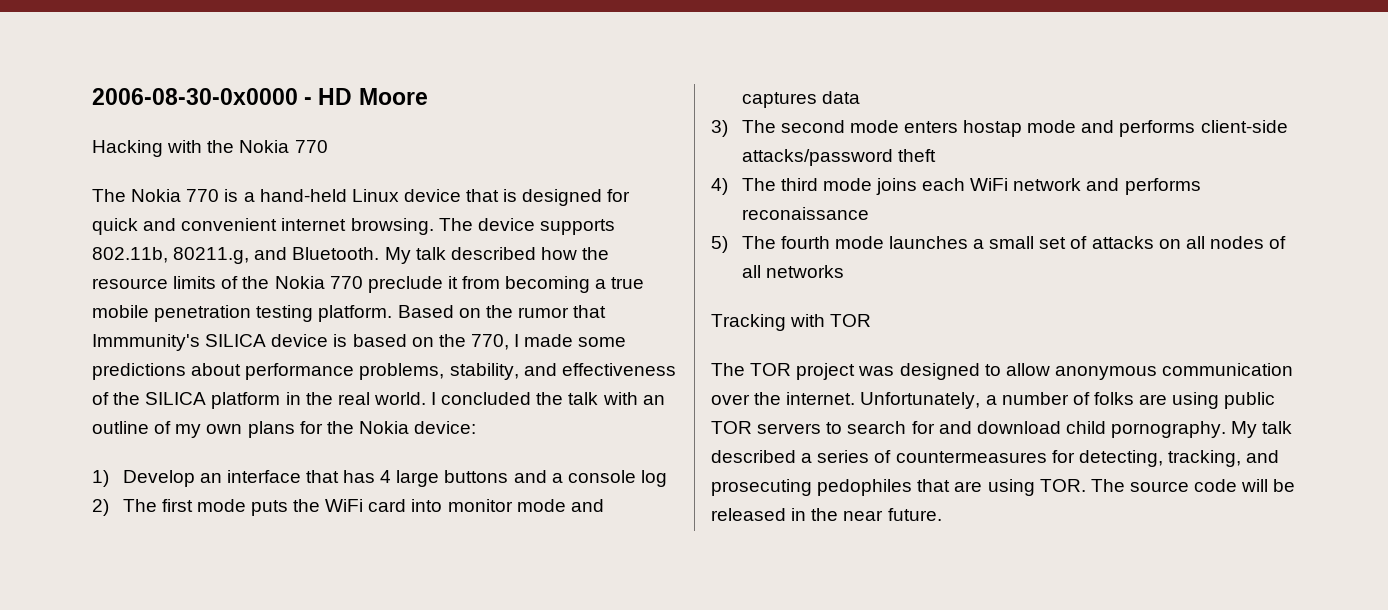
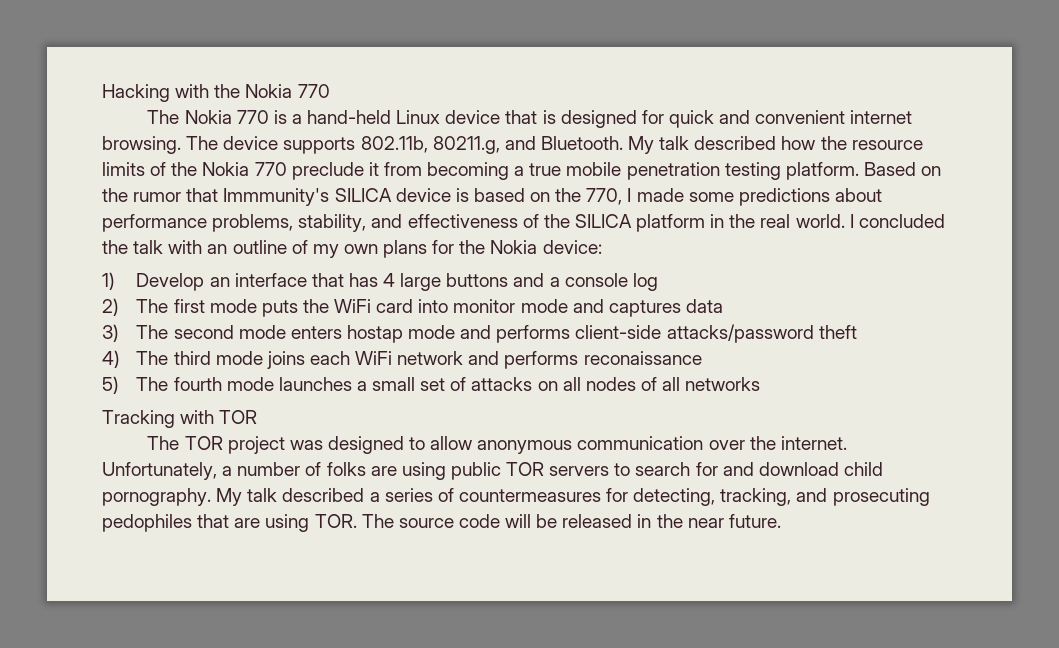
[92,88,428,105] 2006-08-30-0x0000 - HD Moore // -> (102, 93) none

